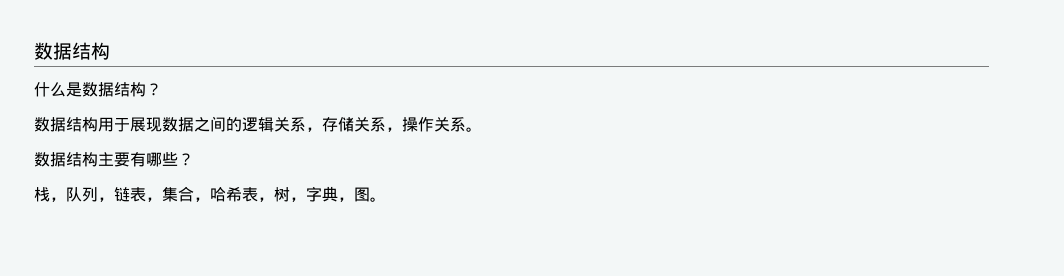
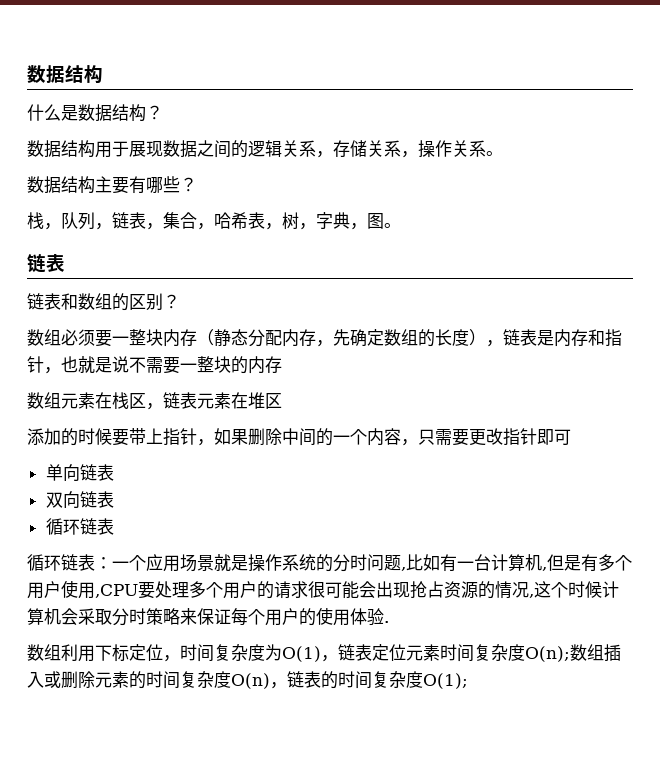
(386, 199) none -> [27,254,65,273] [27,293,180,311] [27,329,622,347] [27,356,282,374] [27,392,282,410] [27,428,571,446] [45,464,114,481] [45,491,114,508] [45,518,114,535] [27,554,632,572] [27,580,619,599] [27,607,389,626] [27,644,621,662] [27,671,468,689] // 链表 // 链表和数组的区别？ // 数组必须要一整块内存（静态分配内存，先确定数组的长度），链表是内存和指针，也就是说不需要一整块的内存 // 数组元素在栈区，链表元素在堆区 // 添加的时候要带上指针，如果删除中间的一个内容，只需要更改指针即可 // 单向链表 // 双向链表 // 循环链表 // 循环链表：一个应用场景就是操作系统的分时问题,比如有一台计算机,但是有多个用户使用,CPU要处理多个用户的请求很可能会出现抢占资源的情况,这个时候计算机会采取分时策略来保证每个用户的使用体验. // 数组利用下标定位，时间复杂度为O(1)，链表定位元素时间复杂度O(n);数组插入或删除元素的时间复杂度O(n)，链表的时间复杂度O(1);

